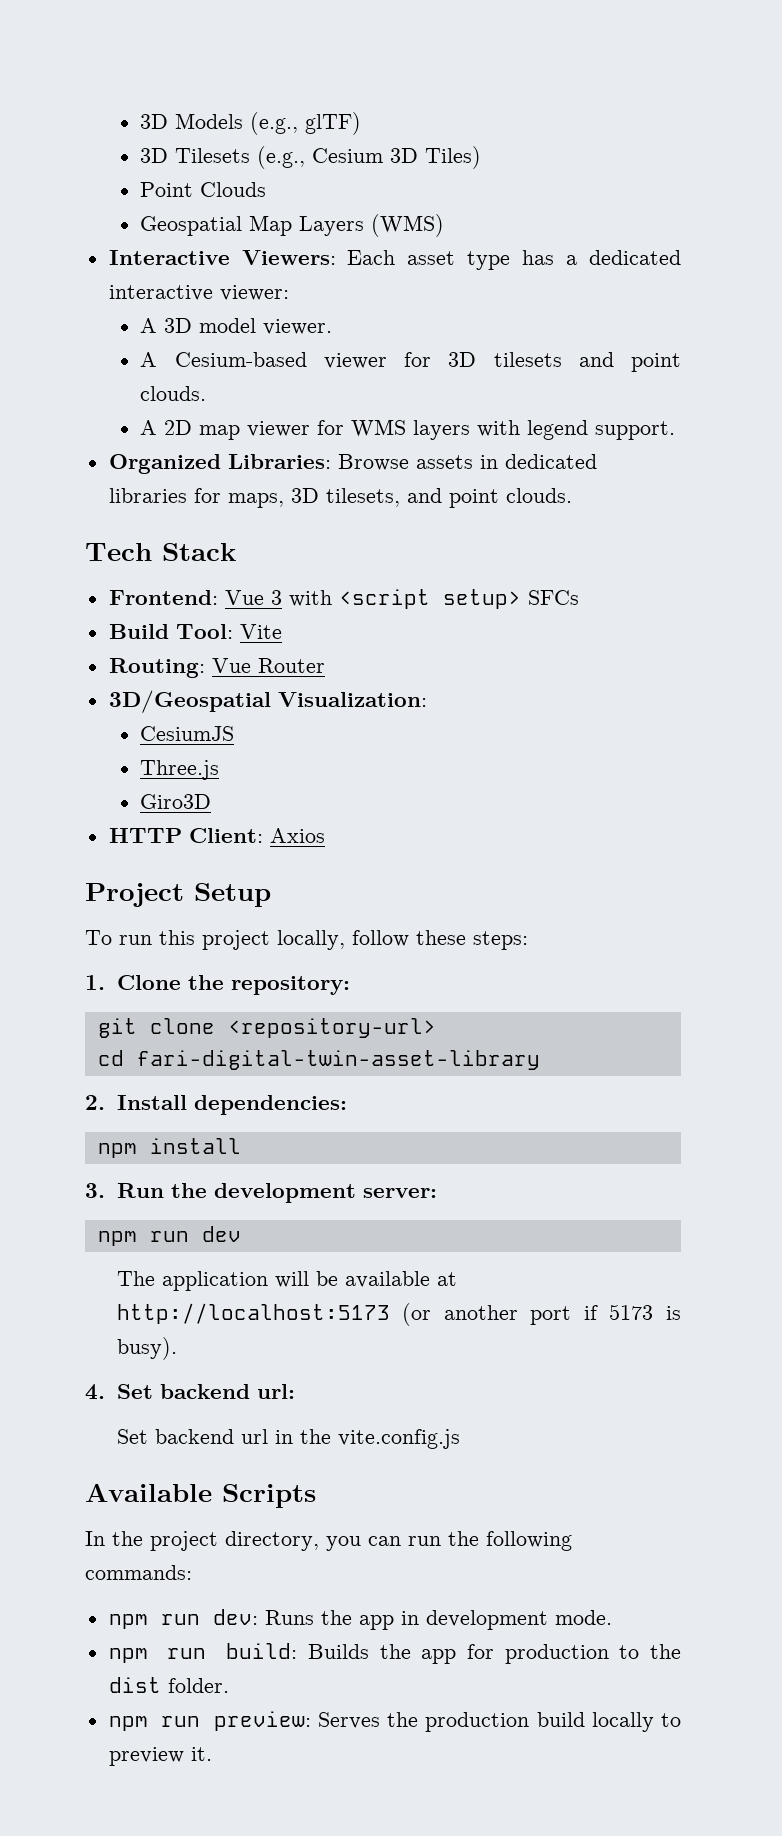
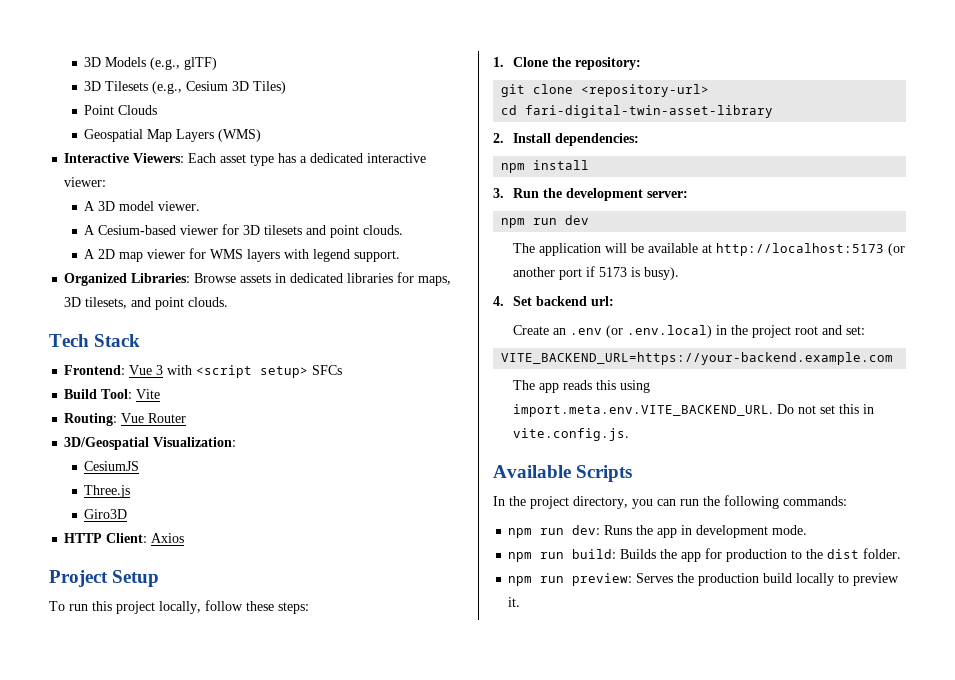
[116,1429,460,1449] Set backend url in the vite.config.js -> [512,325,865,338] [501,352,894,365] [512,380,650,393] [512,404,874,417] [512,428,629,441] Create an .env (or .env.local) in the project root and set: // VITE_BACKEND_URL=https://your-backend.example.com // The app reads this using import.meta.env.VITE_BACKEND_URL. Do not set this in vite.config.js.

